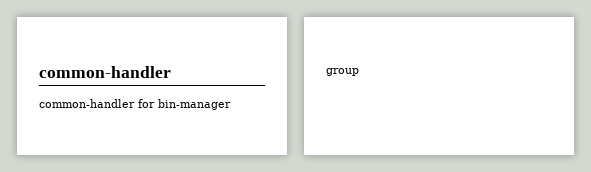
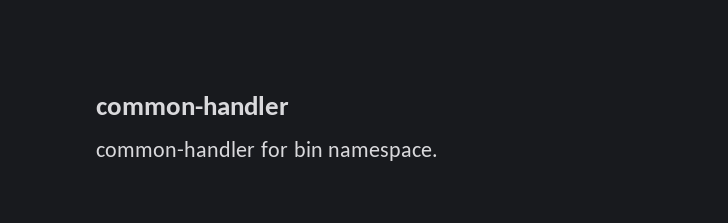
[158,99,231,110] [326,68,359,76] bin-manager group -> [293,141,439,161] bin namespace.

